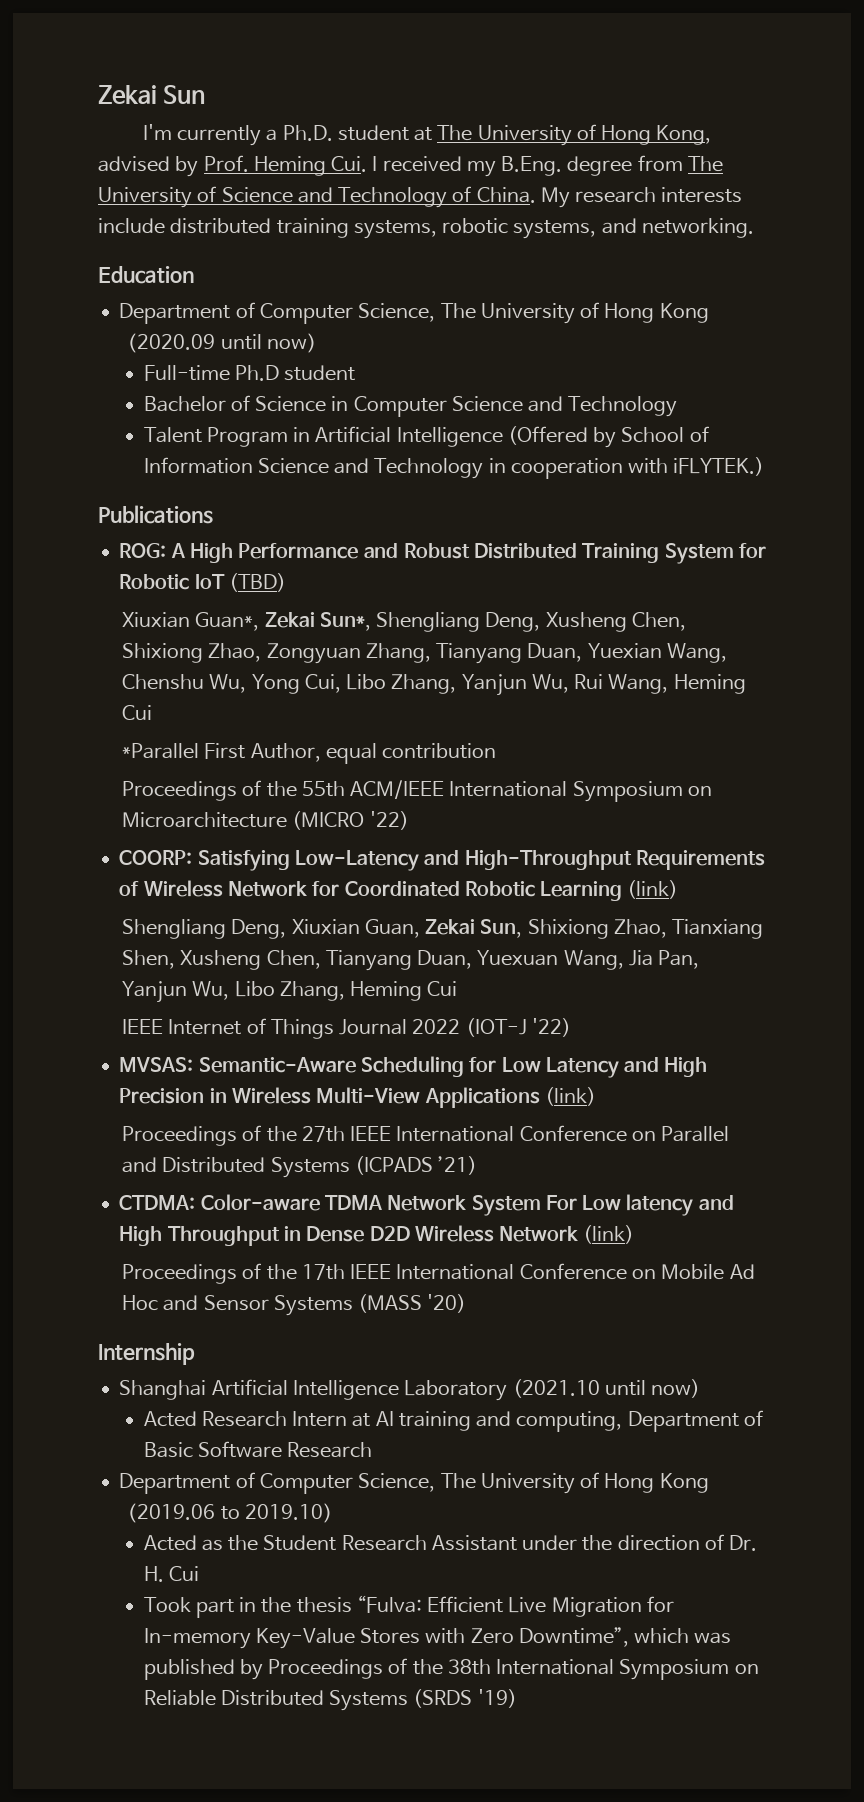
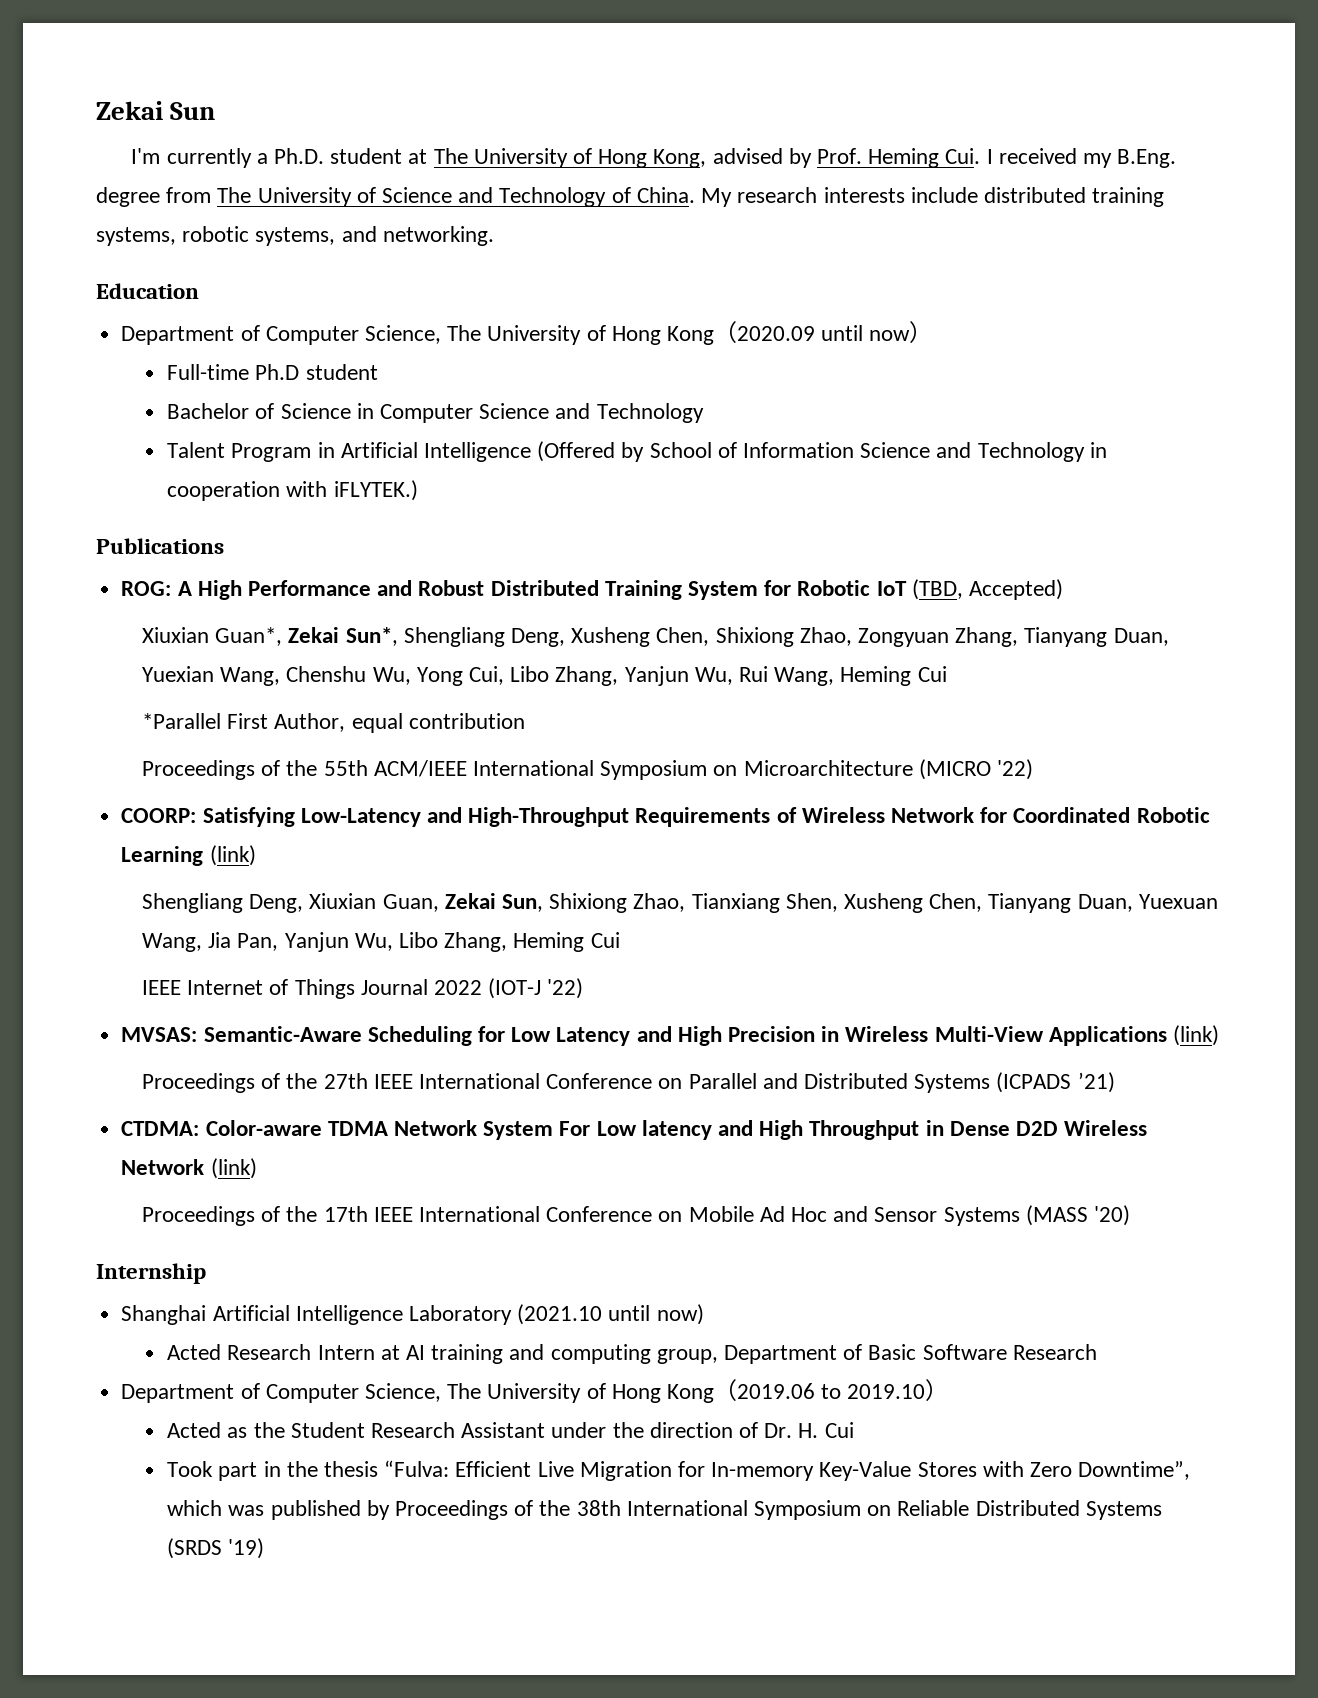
[228,573,286,592] (TBD) -> [911,579,1064,600] (TBD, Accepted)
[516,1411,623,1432] computing, -> [550,1344,718,1364] computing group,

